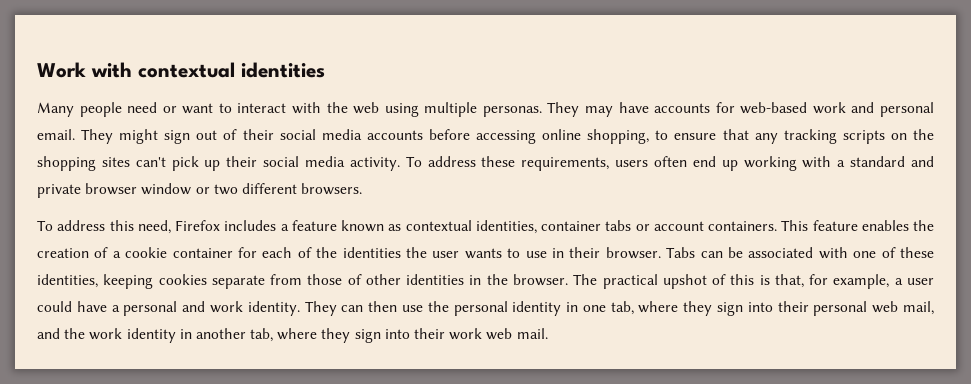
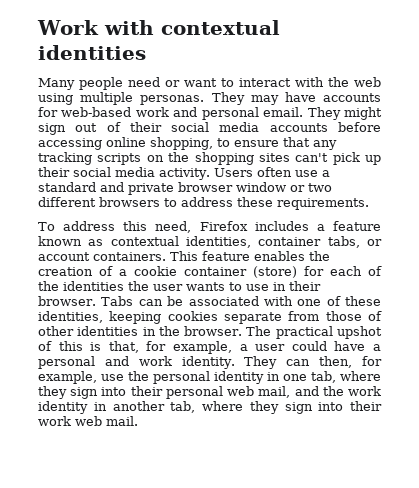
[405,156,832,171] To address these requirements, users often end up working with -> [213,167,318,177] Users often use
[301,183,363,195] browsers. -> [99,197,369,210] browsers to address these requirements.
[605,220,632,231] tabs -> [327,236,360,248] tabs,
(233, 253) none -> [253,266,297,278] (store)
[368,301,398,312] then -> [319,356,382,368] [38,371,97,384] then, for example,

